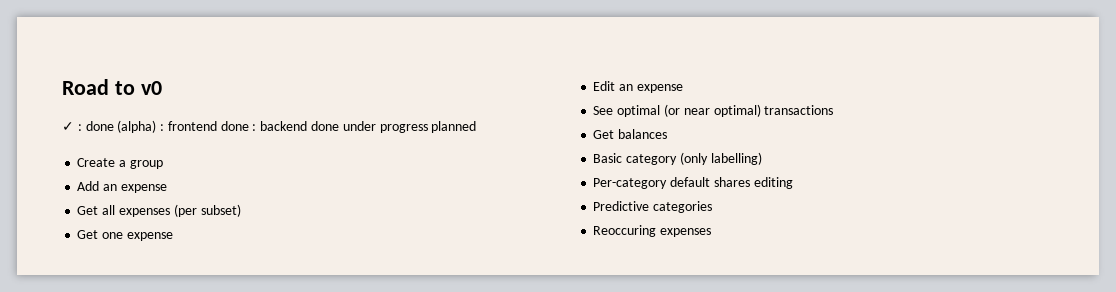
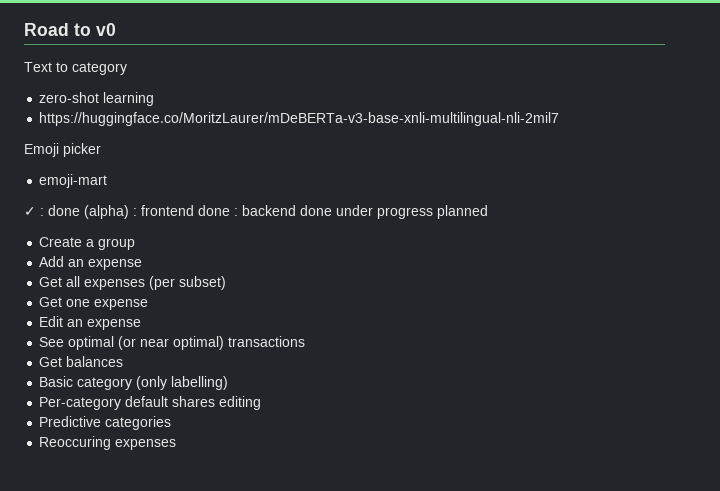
(162, 88) none -> [24,62,127,75] [39,92,155,106] [39,112,560,126] [24,143,101,157] [39,174,108,188] // Text to category // zero-shot learning // https://huggingface.co/MoritzLaurer/mDeBERTa-v3-base-xnli-multilingual-nli-2mil7 // Emoji picker // emoji-mart

